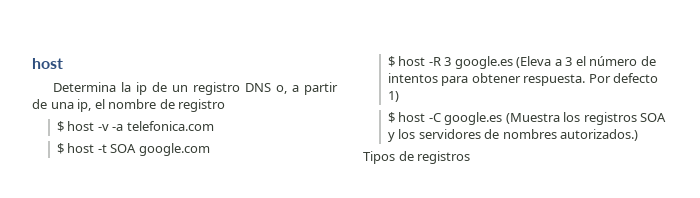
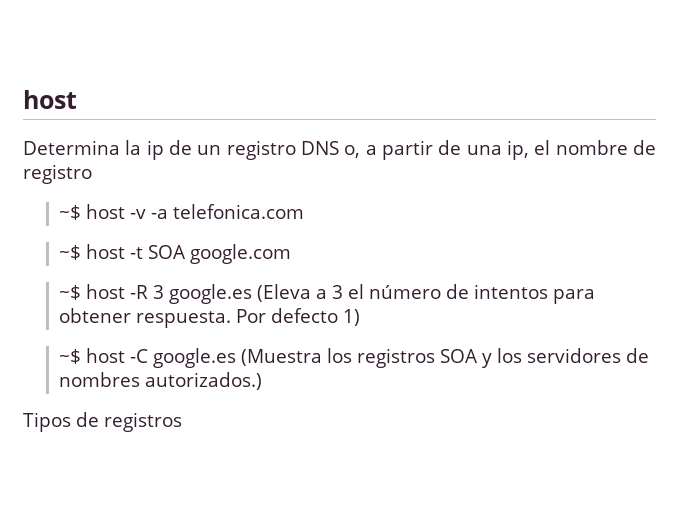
[56,121,64,132] $ -> [59,205,82,220] ~$
[56,143,64,154] $ -> [59,245,82,260] ~$
[387,56,395,67] $ -> [59,285,82,300] ~$
[387,112,395,123] $ -> [59,349,82,364] ~$

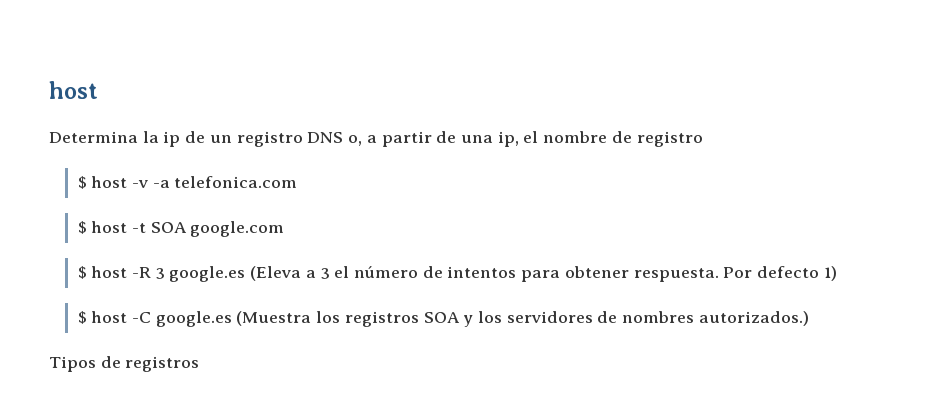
[59,205,82,220] ~$ -> [77,176,87,189] $
[59,245,82,260] ~$ -> [77,221,87,234] $
[59,285,82,300] ~$ -> [77,266,87,279] $
[59,349,82,364] ~$ -> [77,311,87,324] $

